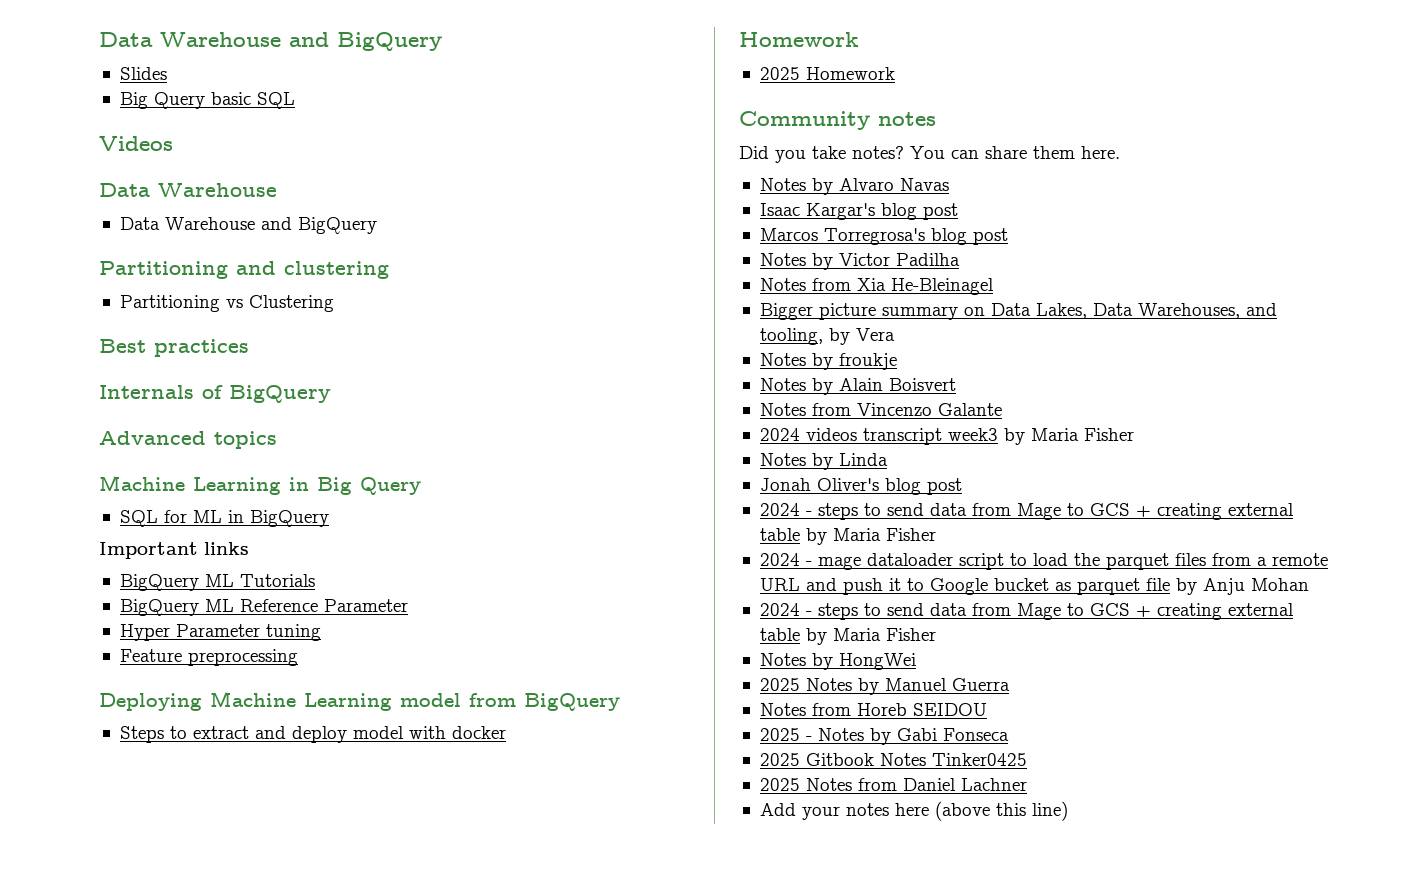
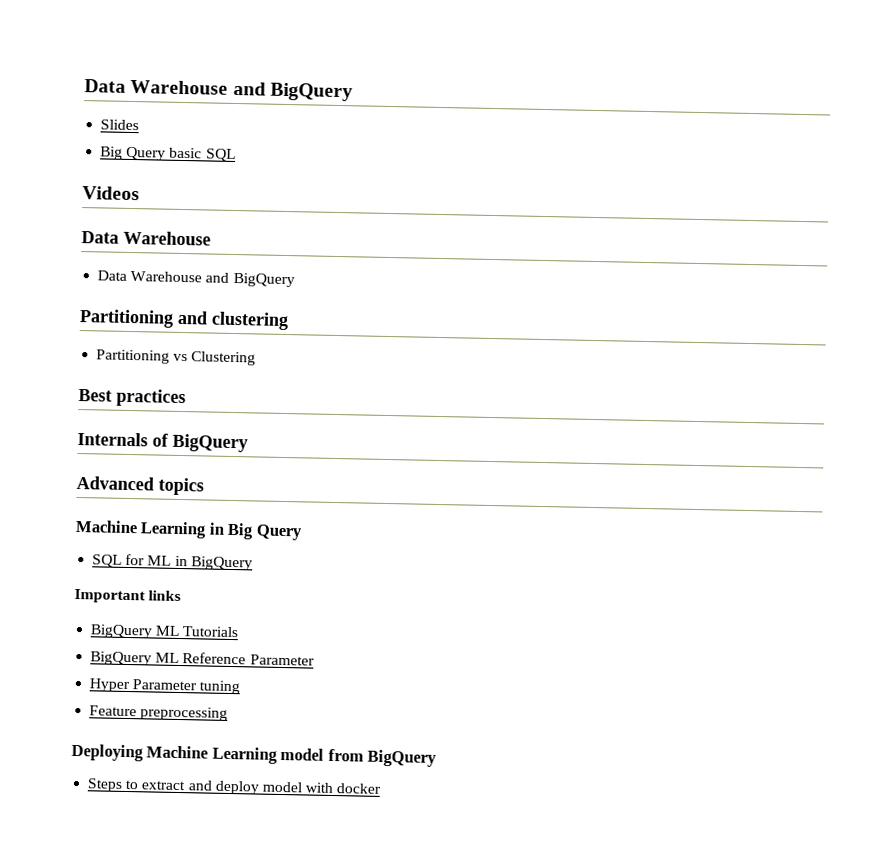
[739,32,859,47] [759,67,895,80] [739,111,936,130] [739,146,1120,163] [759,178,949,195] [759,203,958,220] [759,228,1008,245] [759,253,960,270] [759,278,994,295] [759,303,1277,320] [759,328,895,345] [759,353,897,370] [759,378,956,395] [759,403,1002,416] [759,428,1134,445] [759,453,888,470] [759,478,962,495] [759,503,1294,520] [759,528,936,545] [759,553,1328,570] [759,578,1309,595] [759,603,1294,620] [759,628,936,645] [759,653,916,670] [759,678,1010,695] [759,703,987,716] [759,728,1009,745] [759,753,1027,766] [759,778,1027,791] [759,801,1068,821] // Homework // 2025 Homework // Community notes // Did you take notes? You can share them here. // Notes by Alvaro Navas // Isaac Kargar's blog post // Marcos Torregrosa's blog post // Notes by Victor Padilha // Notes from Xia He-Bleinagel // Bigger picture summary on Data Lakes, Data Warehouses, and tooling, by Vera // Notes by froukje // Notes by Alain Boisvert // Notes from Vincenzo Galante // 2024 videos transcript week3 by Maria Fisher // Notes by Linda // Jonah Oliver's blog post // 2024 - steps to send data from Mage to GCS + creating external table by Maria Fisher // 2024 - mage dataloader script to load the parquet files from a remote URL and push it to Google bucket as parquet file by Anju Mohan // 2024 - steps to send data from Mage to GCS + creating external table by Maria Fisher // Notes by HongWei // 2025 Notes by Manuel Guerra // Notes from Horeb SEIDOU // 2025 - Notes by Gabi Fonseca // 2025 Gitbook Notes Tinker0425 // 2025 Notes from Daniel Lachner // Add your notes here (above this line) -> (383, 788) none

